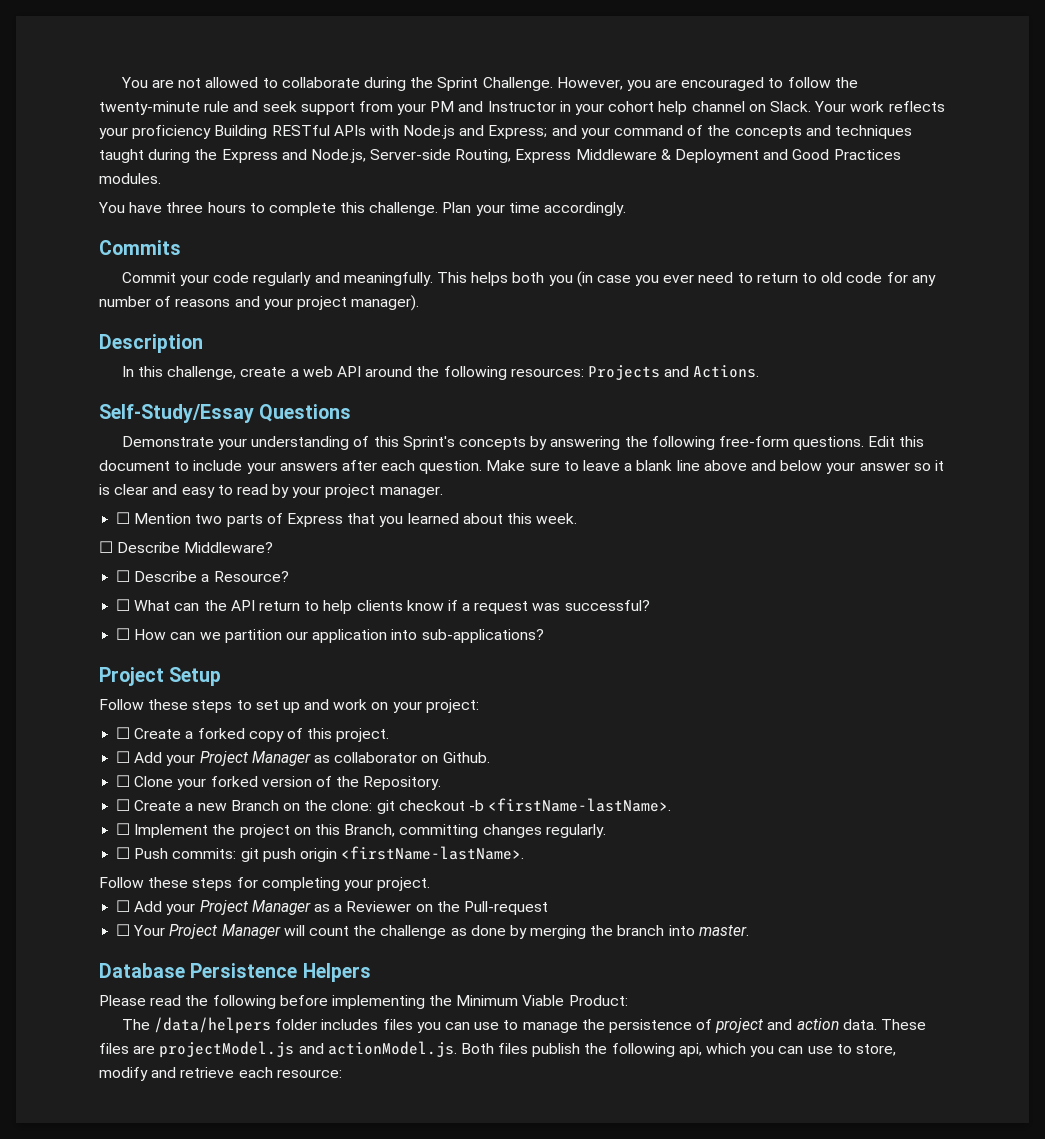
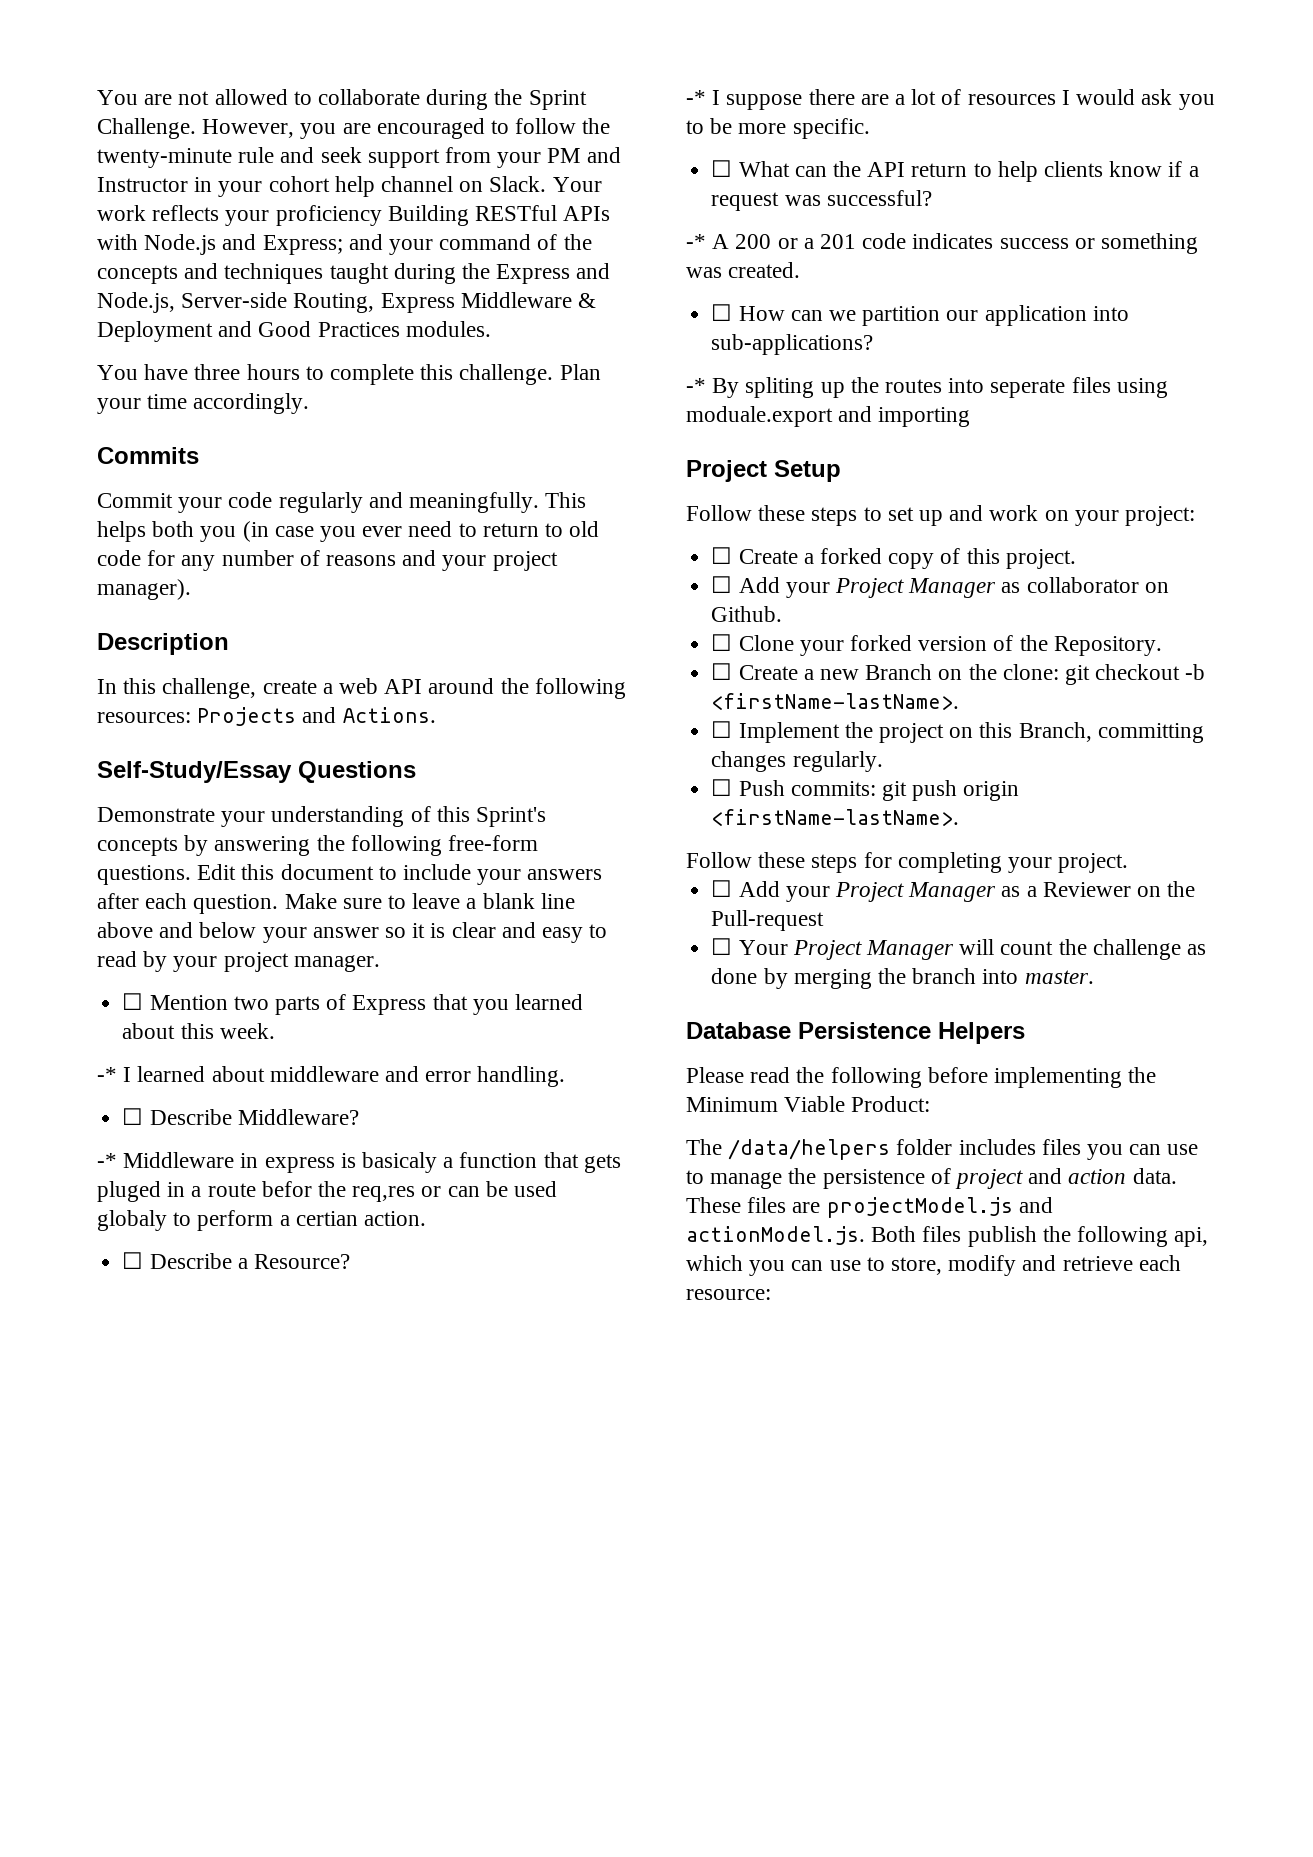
[99,541,274,553] [116,570,289,582] ☐ Describe Middleware? // ☐ Describe a Resource? -> [97,1066,566,1087] [122,1108,359,1125] [97,1152,621,1173] [97,1181,558,1202] [97,1210,427,1231] [122,1252,350,1269] [686,89,1215,110] [686,118,870,139] -* I learned about middleware and error handling. // ☐ Describe Middleware? // -* Middleware in express is basicaly a function that gets pluged in a route befor the req,res or can be used globaly to perform a certian action. // ☐ Describe a Resource? // -* I suppose there are a lot of resources I would ask you to be more specific.
(650, 605) none -> [686,233,1199,254] [686,262,801,278] // -* A 200 or a 201 code indicates success or something was created.
(544, 636) none -> [686,377,1168,398] [686,406,971,427] // -* By spliting up the routes into seperate files using moduale.export and importing

